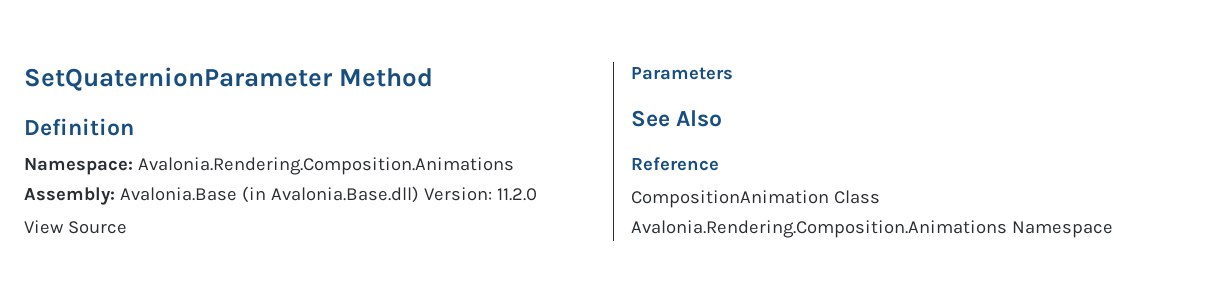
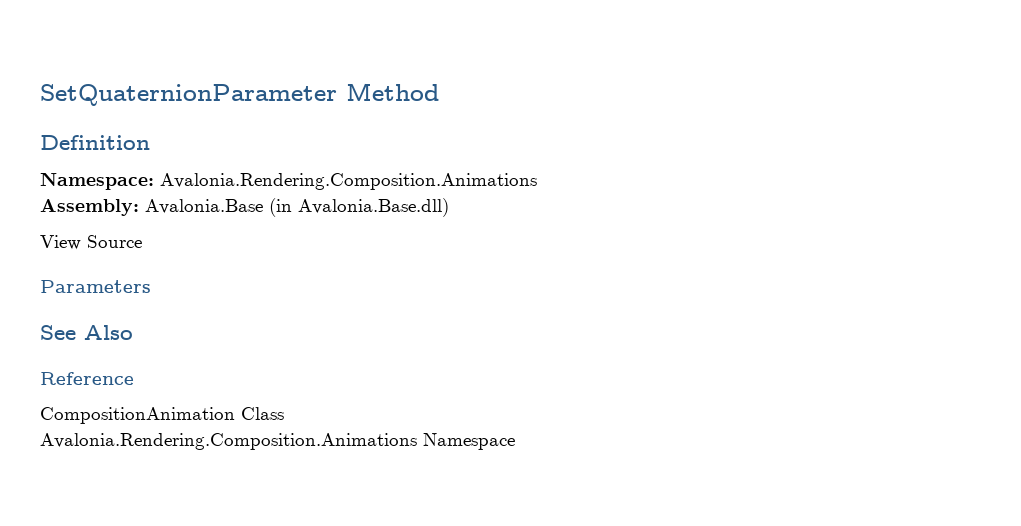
[423,187,537,201] Version: 11.2.0 -> (449, 207) none

